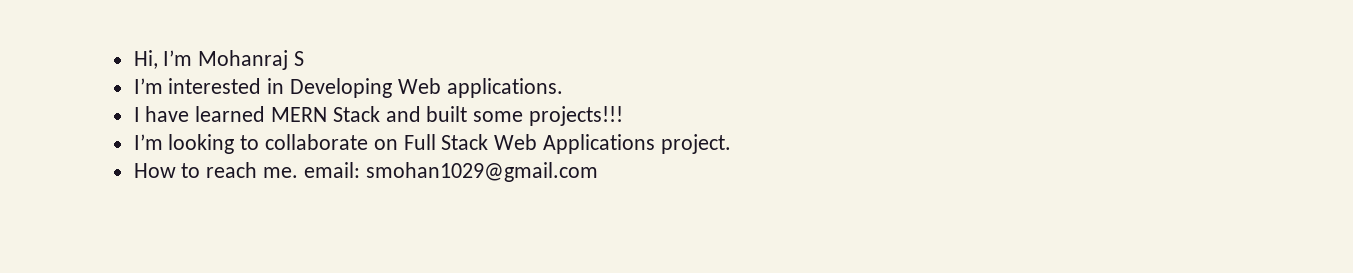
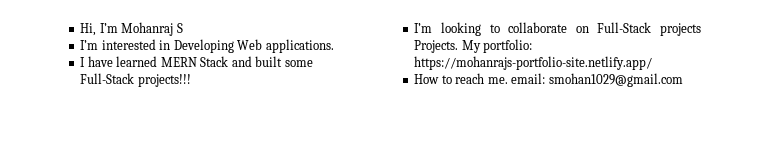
(524, 116) none -> [80,73,135,84] Full-Stack
[403,134,731,154] Full Stack Web Applications project. -> [597,22,701,36] [414,39,533,53] [414,56,653,70] Full-Stack projects Projects. My portfolio: https://mohanrajs-portfolio-site.netlify.app/

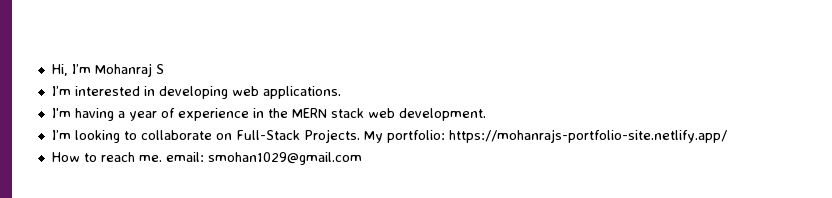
[173,39,263,53] Developing Web -> [158,86,259,99] developing web
[80,56,313,67] [80,73,191,87] I have learned MERN Stack and built some Full-Stack projects!!! -> [51,108,486,121] I'm having a year of experience in the MERN stack web development.
[660,23,701,36] projects -> (300, 135) none

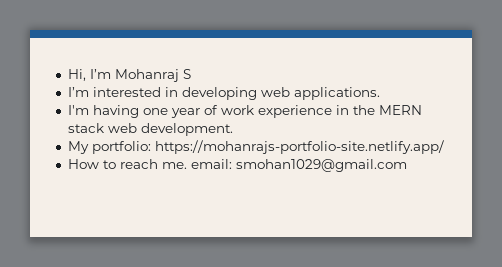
[117,111,125,118] a -> [142,108,168,115] one
(175, 113) none -> [220,105,254,115] work
[51,129,360,143] I’m looking to collaborate on Full-Stack Projects. -> (233, 129) none

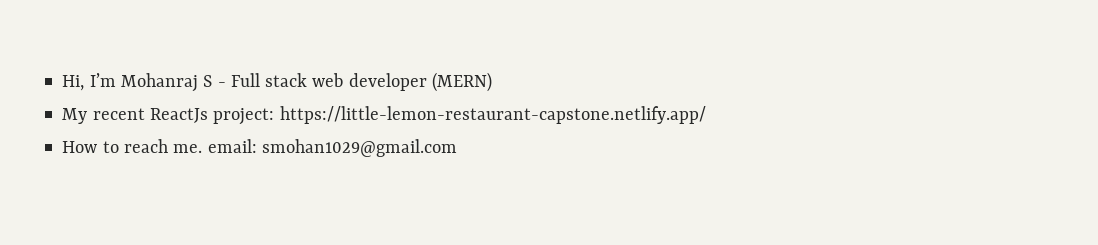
[67,87,380,100] [67,105,422,118] [67,123,233,136] [67,140,444,154] // I’m interested in developing web applications. // I'm having one year of work experience in the MERN stack web development. // My portfolio: https://mohanrajs-portfolio-site.netlify.app/ -> [217,72,492,92] [62,106,706,125] - Full stack web developer (MERN) // My recent ReactJs project: https://little-lemon-restaurant-capstone.netlify.app/

